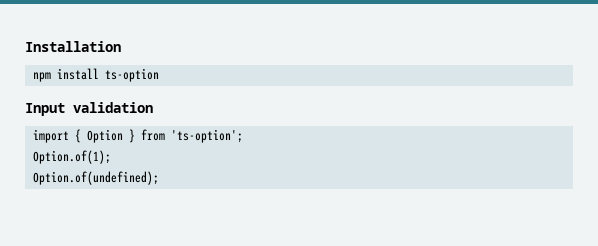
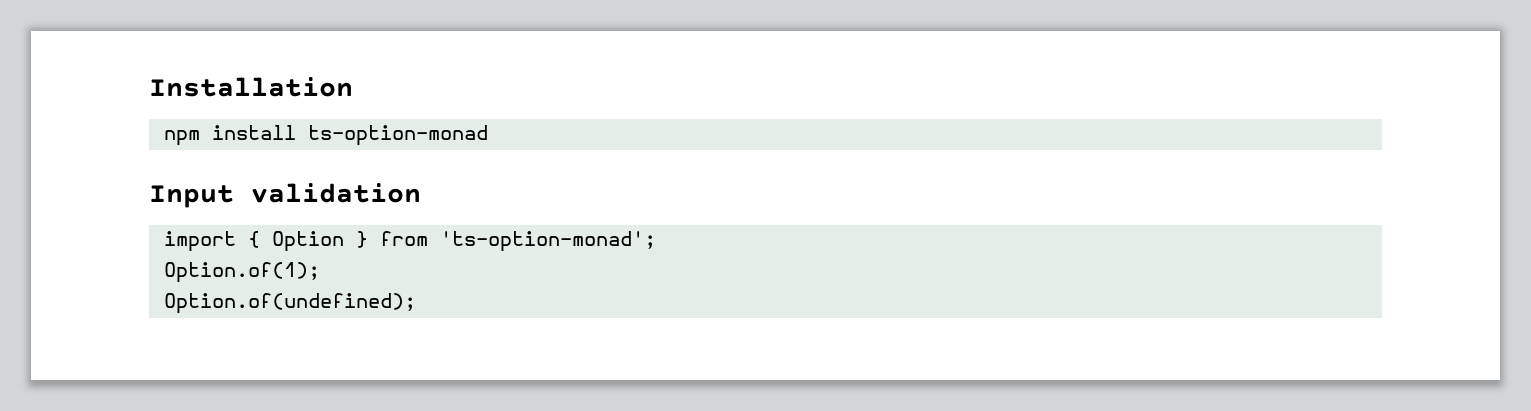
[104,68,159,82] ts-option -> [308,125,489,146] ts-option-monad
[170,129,243,143] 'ts-option'; -> [440,231,657,252] 'ts-option-monad';

